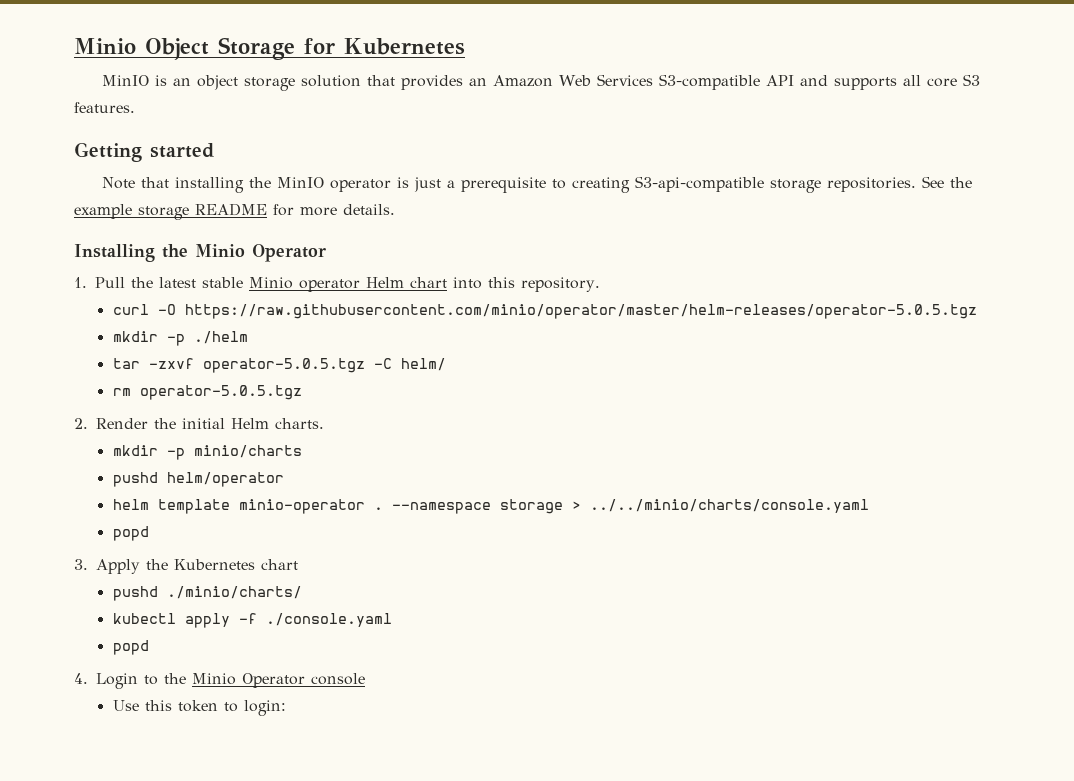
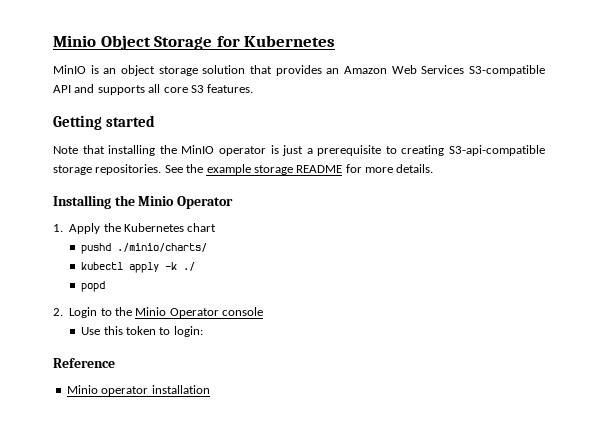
[95,277,600,292] [112,304,977,319] [112,331,248,346] [112,358,446,373] [112,385,302,400] [74,418,324,429] [112,445,302,460] [112,472,284,487] [112,499,869,514] [112,526,149,541] [74,559,88,570] Pull the latest stable Minio operator Helm chart into this repository. // curl -O https://raw.githubusercontent.com/minio/operator/master/helm-releases/operator-5.0.5.tgz // mkdir -p ./helm // tar -zxvf operator-5.0.5.tgz -C helm/ // rm operator-5.0.5.tgz // 2. Render the initial Helm charts. // mkdir -p minio/charts // pushd helm/operator // helm template minio-operator . --namespace storage > ../../minio/charts/console.yaml // popd // 3. -> (63, 228) none
[238,613,392,627] [112,640,149,655] [74,673,88,684] -f ./console.yaml // popd // 4. -> [165,262,196,271] [81,281,106,292] [53,308,63,316] -k ./ // popd // 2.
(286, 708) none -> [53,358,115,368] [66,385,210,396] // Reference // Minio operator installation

